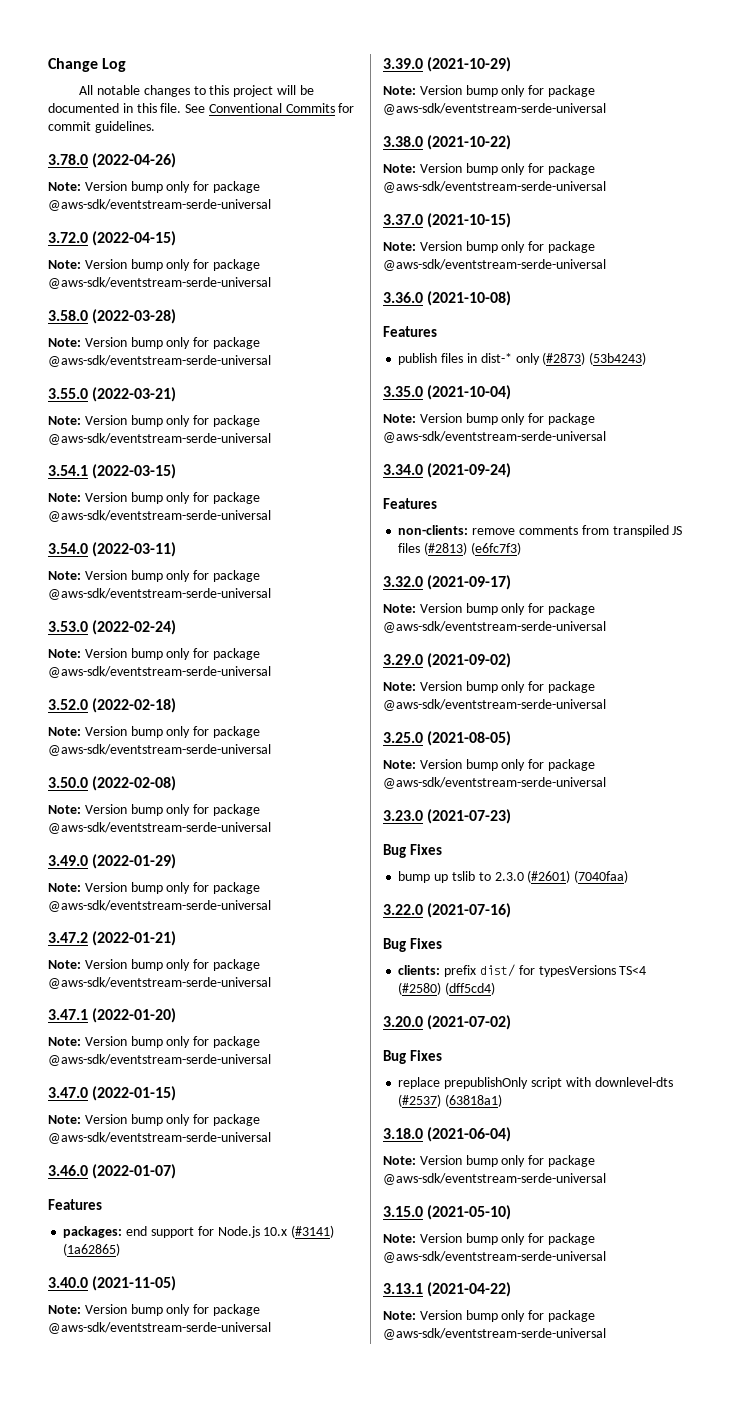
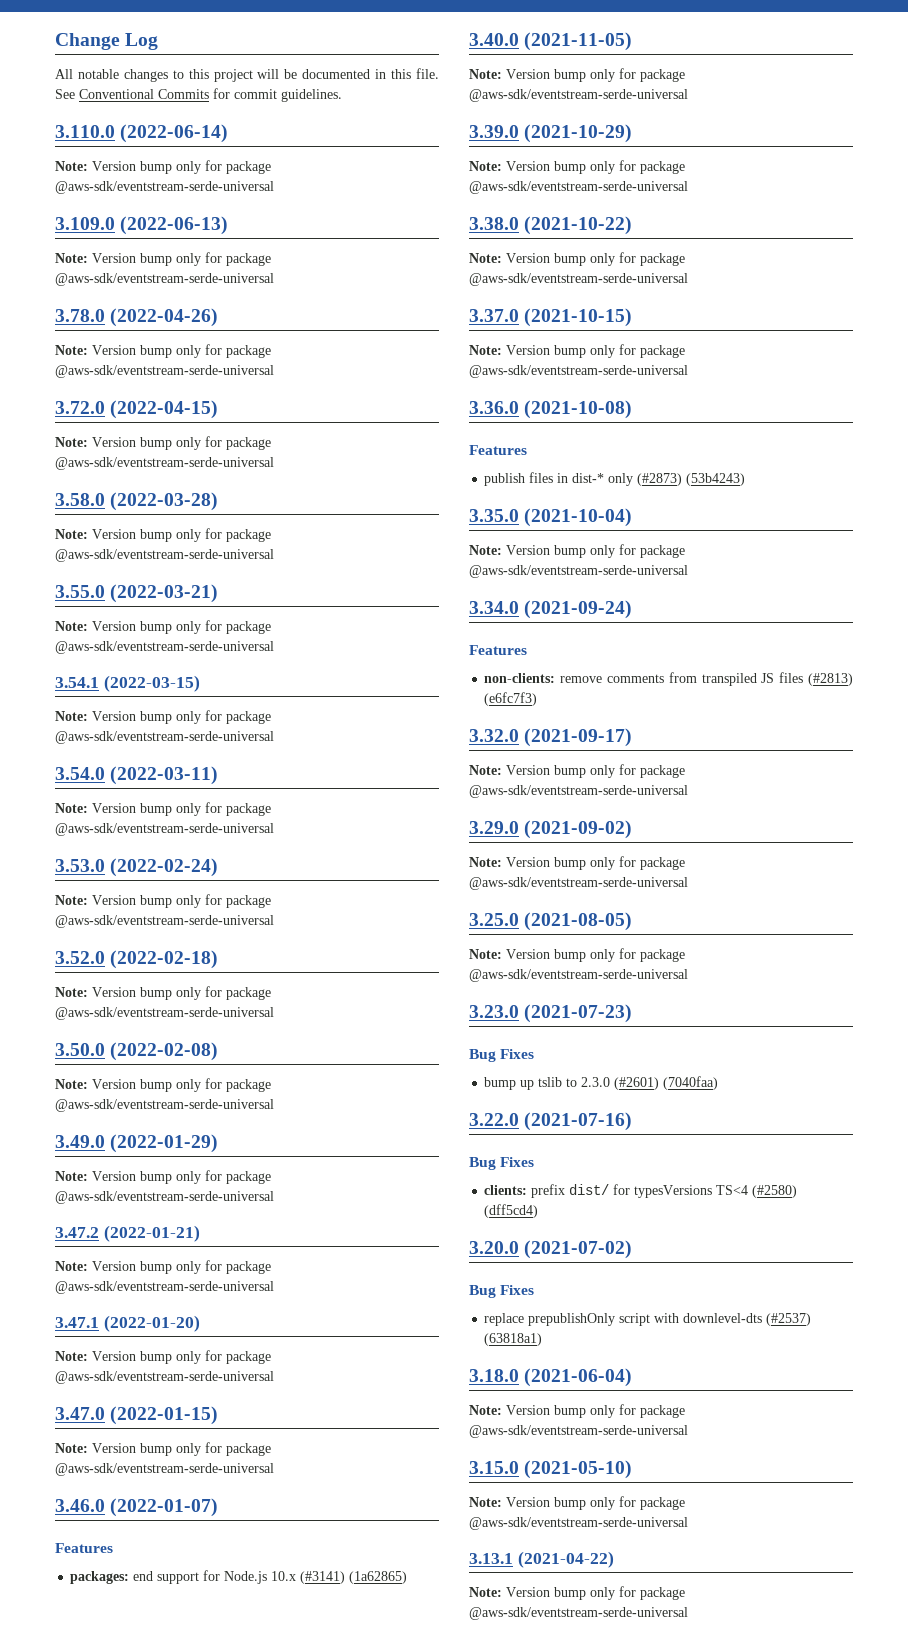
(155, 127) none -> [55,124,229,143] [55,160,271,174] [55,181,274,194] [55,216,229,235] [55,252,271,266] [55,273,274,286] // 3.110.0 (2022-06-14) // Note: Version bump only for package @aws-sdk/eventstream-serde-universal // 3.109.0 (2022-06-13) // Note: Version bump only for package @aws-sdk/eventstream-serde-universal

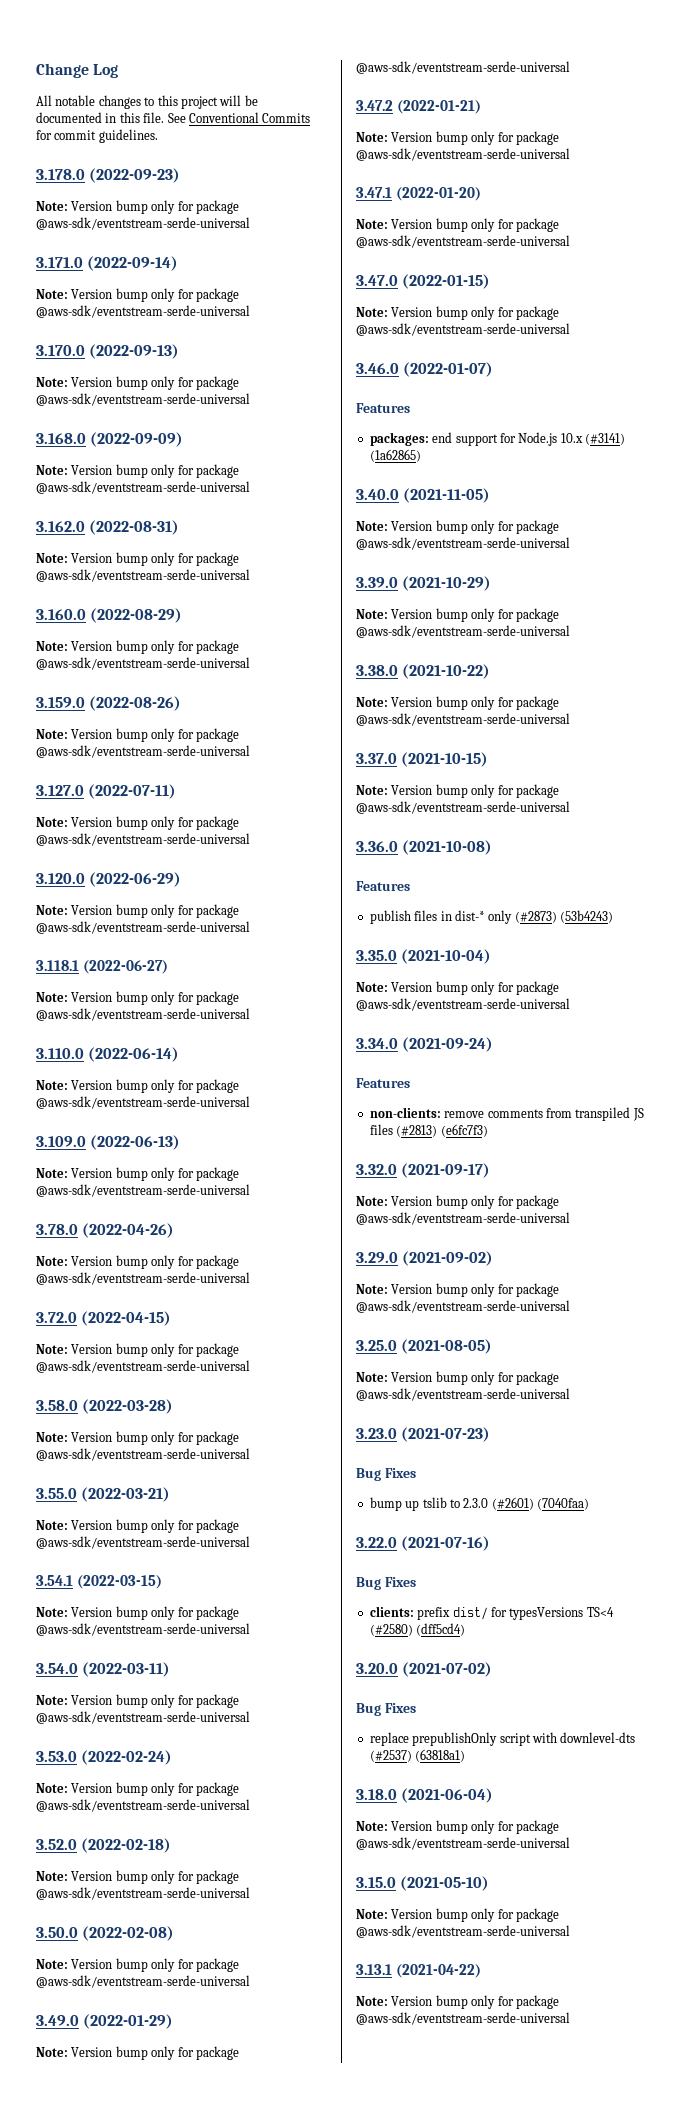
(342, 95) none -> [36,168,181,183] [36,200,239,214] [36,217,250,230] [36,256,179,271] [36,288,239,302] [36,305,250,318] [36,344,180,359] [36,376,239,390] [36,393,250,406] [36,432,184,447] [36,464,239,478] [36,481,250,494] [36,520,180,535] [36,552,239,566] [36,569,250,582] [36,608,183,623] [36,640,239,654] [36,657,250,670] [36,696,182,711] [36,728,239,742] [36,745,250,758] [36,784,177,799] [36,816,239,830] [36,833,250,846] [36,872,182,887] [36,904,239,918] [36,921,250,934] [36,960,168,974] [36,991,239,1005] [36,1008,250,1021] // 3.178.0 (2022-09-23) // Note: Version bump only for package @aws-sdk/eventstream-serde-universal // 3.171.0 (2022-09-14) // Note: Version bump only for package @aws-sdk/eventstream-serde-universal // 3.170.0 (2022-09-13) // Note: Version bump only for package @aws-sdk/eventstream-serde-universal // 3.168.0 (2022-09-09) // Note: Version bump only for package @aws-sdk/eventstream-serde-universal // 3.162.0 (2022-08-31) // Note: Version bump only for package @aws-sdk/eventstream-serde-universal // 3.160.0 (2022-08-29) // Note: Version bump only for package @aws-sdk/eventstream-serde-universal // 3.159.0 (2022-08-26) // Note: Version bump only for package @aws-sdk/eventstream-serde-universal // 3.127.0 (2022-07-11) // Note: Version bump only for package @aws-sdk/eventstream-serde-universal // 3.120.0 (2022-06-29) // Note: Version bump only for package @aws-sdk/eventstream-serde-universal // 3.118.1 (2022-06-27) // Note: Version bump only for package @aws-sdk/eventstream-serde-universal

